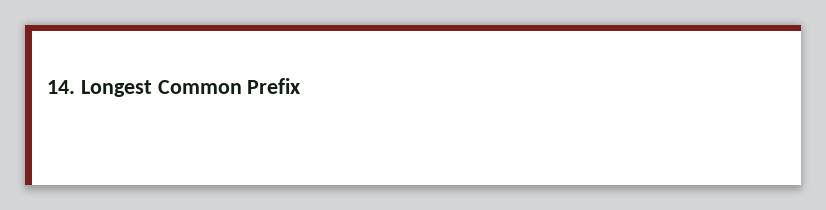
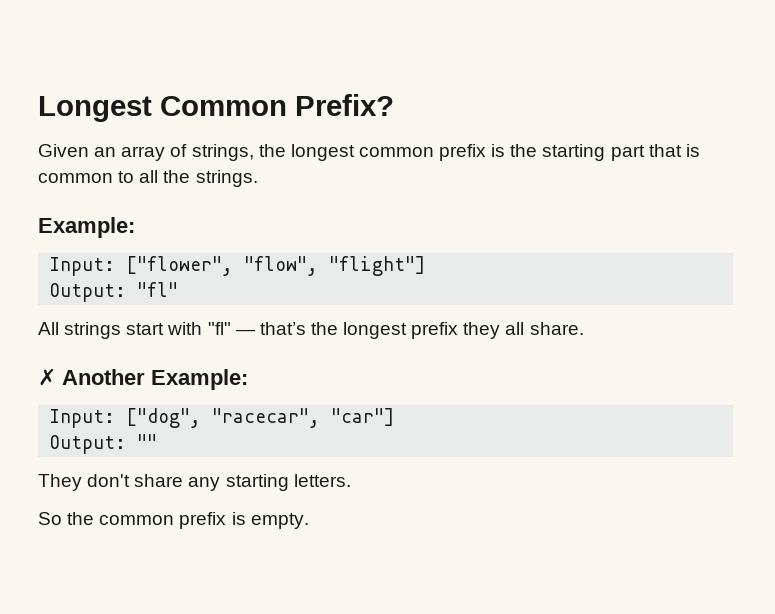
[47,80,75,94] 14. -> (38, 109) none
[247,78,301,94] Prefix -> [295,94,394,116] [38,144,700,161] [38,170,258,187] [38,217,135,238] [49,256,426,276] [49,282,179,302] [38,322,584,339] [38,368,248,390] [49,408,395,428] [49,434,158,454] [38,474,351,491] [38,512,309,529] Prefix? // Given an array of strings, the longest common prefix is the starting part that is common to all the strings. // Example: // Input: ["flower", "flow", "flight"] // Output: "fl" // All strings start with "fl" — that’s the longest prefix they all share. // ✗ Another Example: // Input: ["dog", "racecar", "car"] // Output: "" // They don't share any starting letters. // So the common prefix is empty.

